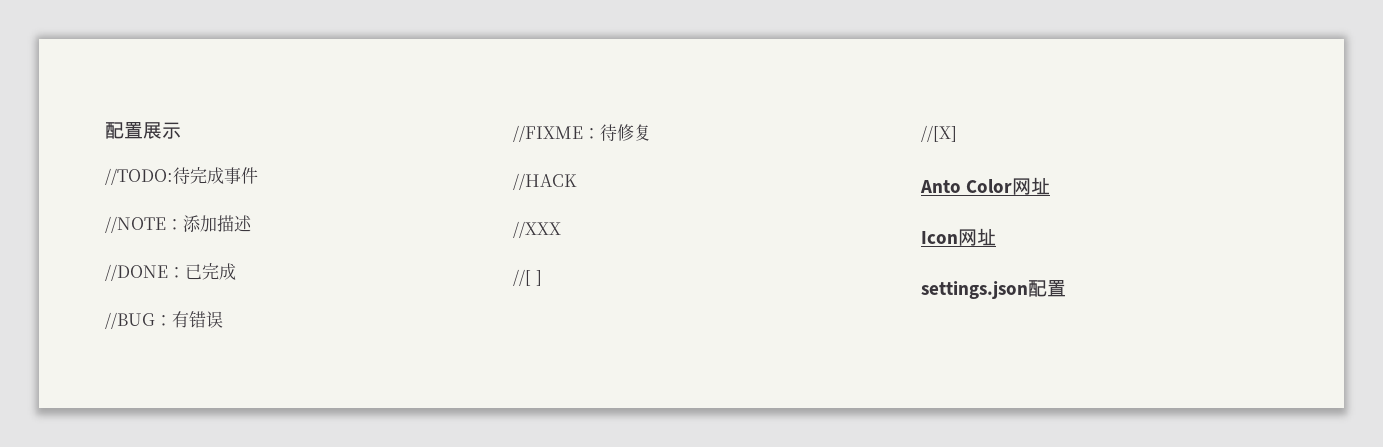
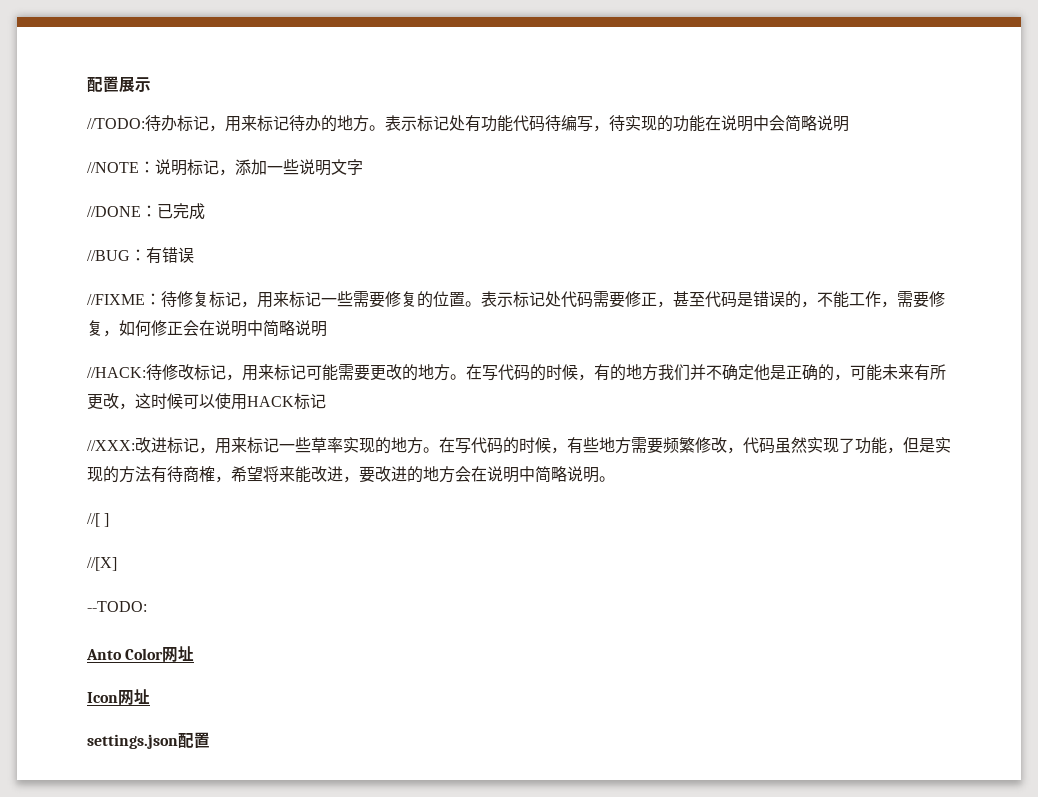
[190,167,258,184] [105,215,252,233] 完成事件 // //NOTE：添加描述 -> [161,115,849,132] [87,159,363,176] 办标记，用来标记待办的地方。表示标记处有功能代码待编写，待实现的功能在说明中会简略说明 // //NOTE：说明标记，添加一些说明文字
[513,173,577,190] [513,221,561,238] // //HACK // //XXX -> [209,291,945,308] [87,320,327,337] [87,364,946,381] [87,393,326,410] [87,437,951,454] [87,466,615,483] 标记，用来标记一些需要修复的位置。表示标记处代码需要修正，甚至代码是错误的，不能工作，需要修复，如何修正会在说明中简略说明 // //HACK:待修改标记，用来标记可能需要更改的地方。在写代码的时候，有的地方我们并不确定他是正确的，可能未来有所更改，这时候可以使用HACK标记 // //XXX:改进标记，用来标记一些草率实现的地方。在写代码的时候，有些地方需要频繁修改，代码虽然实现了功能，但是实现的方法有待商榷，希望将来能改进，要改进的地方会在说明中简略说明。
(957, 133) none -> [87,601,147,612] // --TODO:

